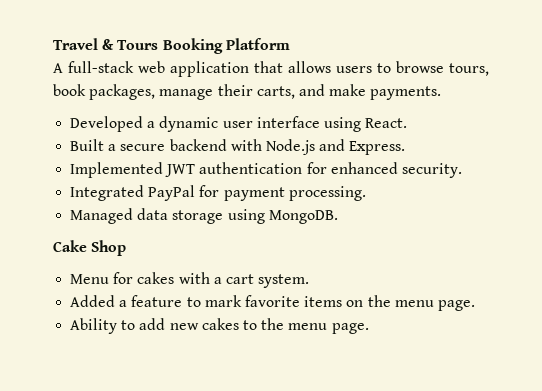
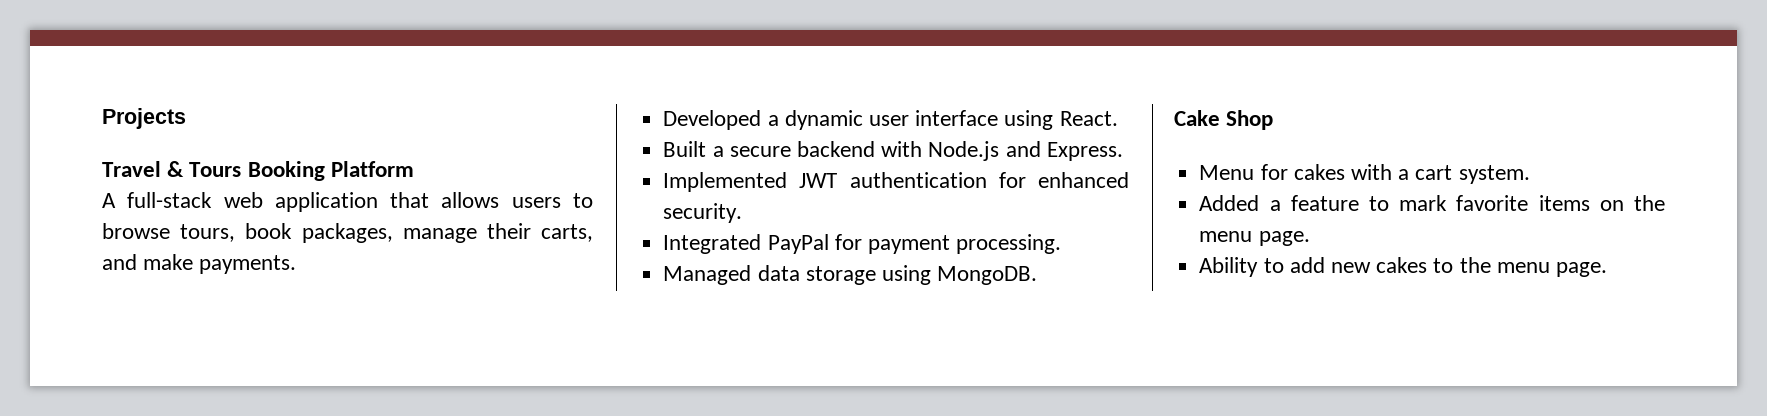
(53, 44) none -> [102,108,186,129] Projects //

